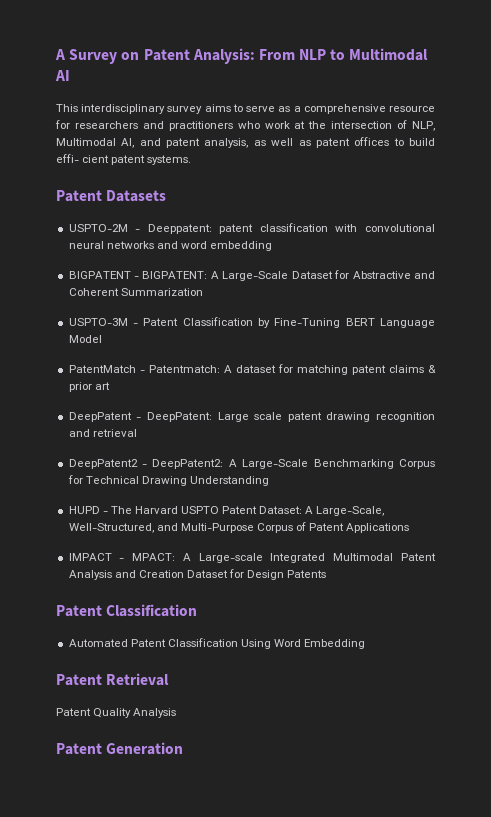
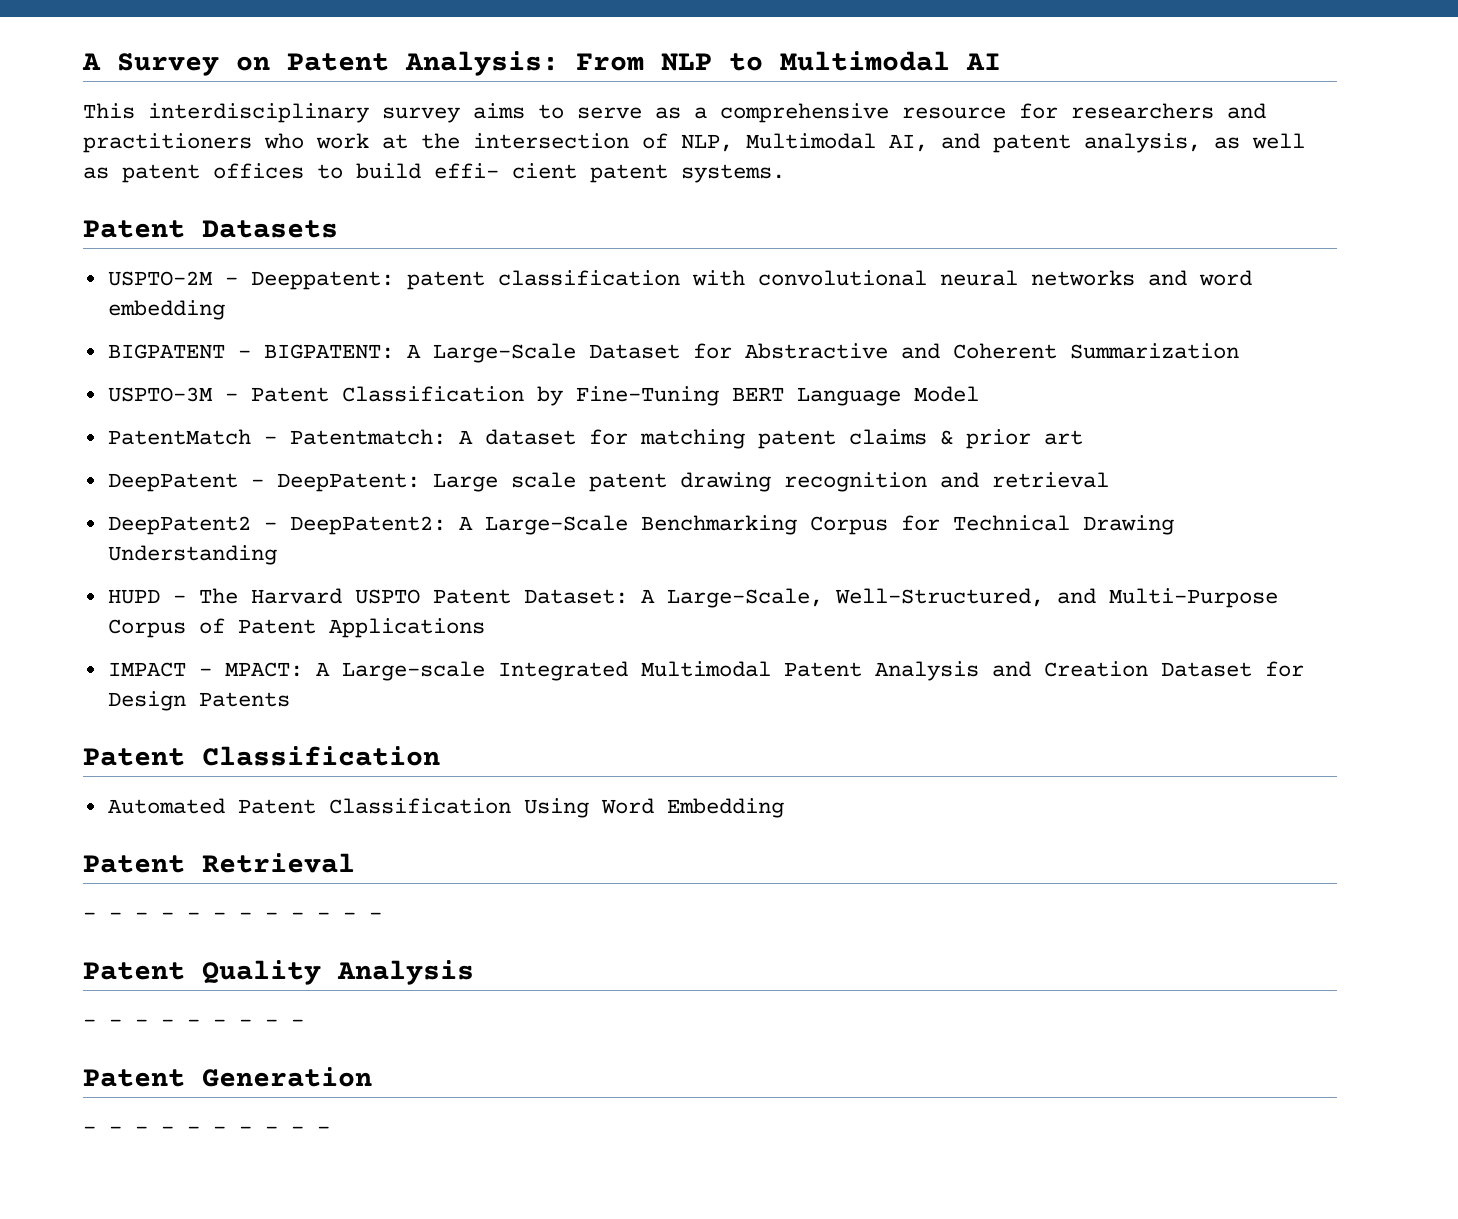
[56,708,177,718] [56,742,184,755] Patent Quality Analysis // Patent Generation -> [83,912,382,920] [83,960,474,985] [83,1019,304,1027] [83,1067,372,1087] [83,1126,330,1134] - - - - - - - - - - - - // Patent Quality Analysis // - - - - - - - - - // Patent Generation // - - - - - - - - - -

